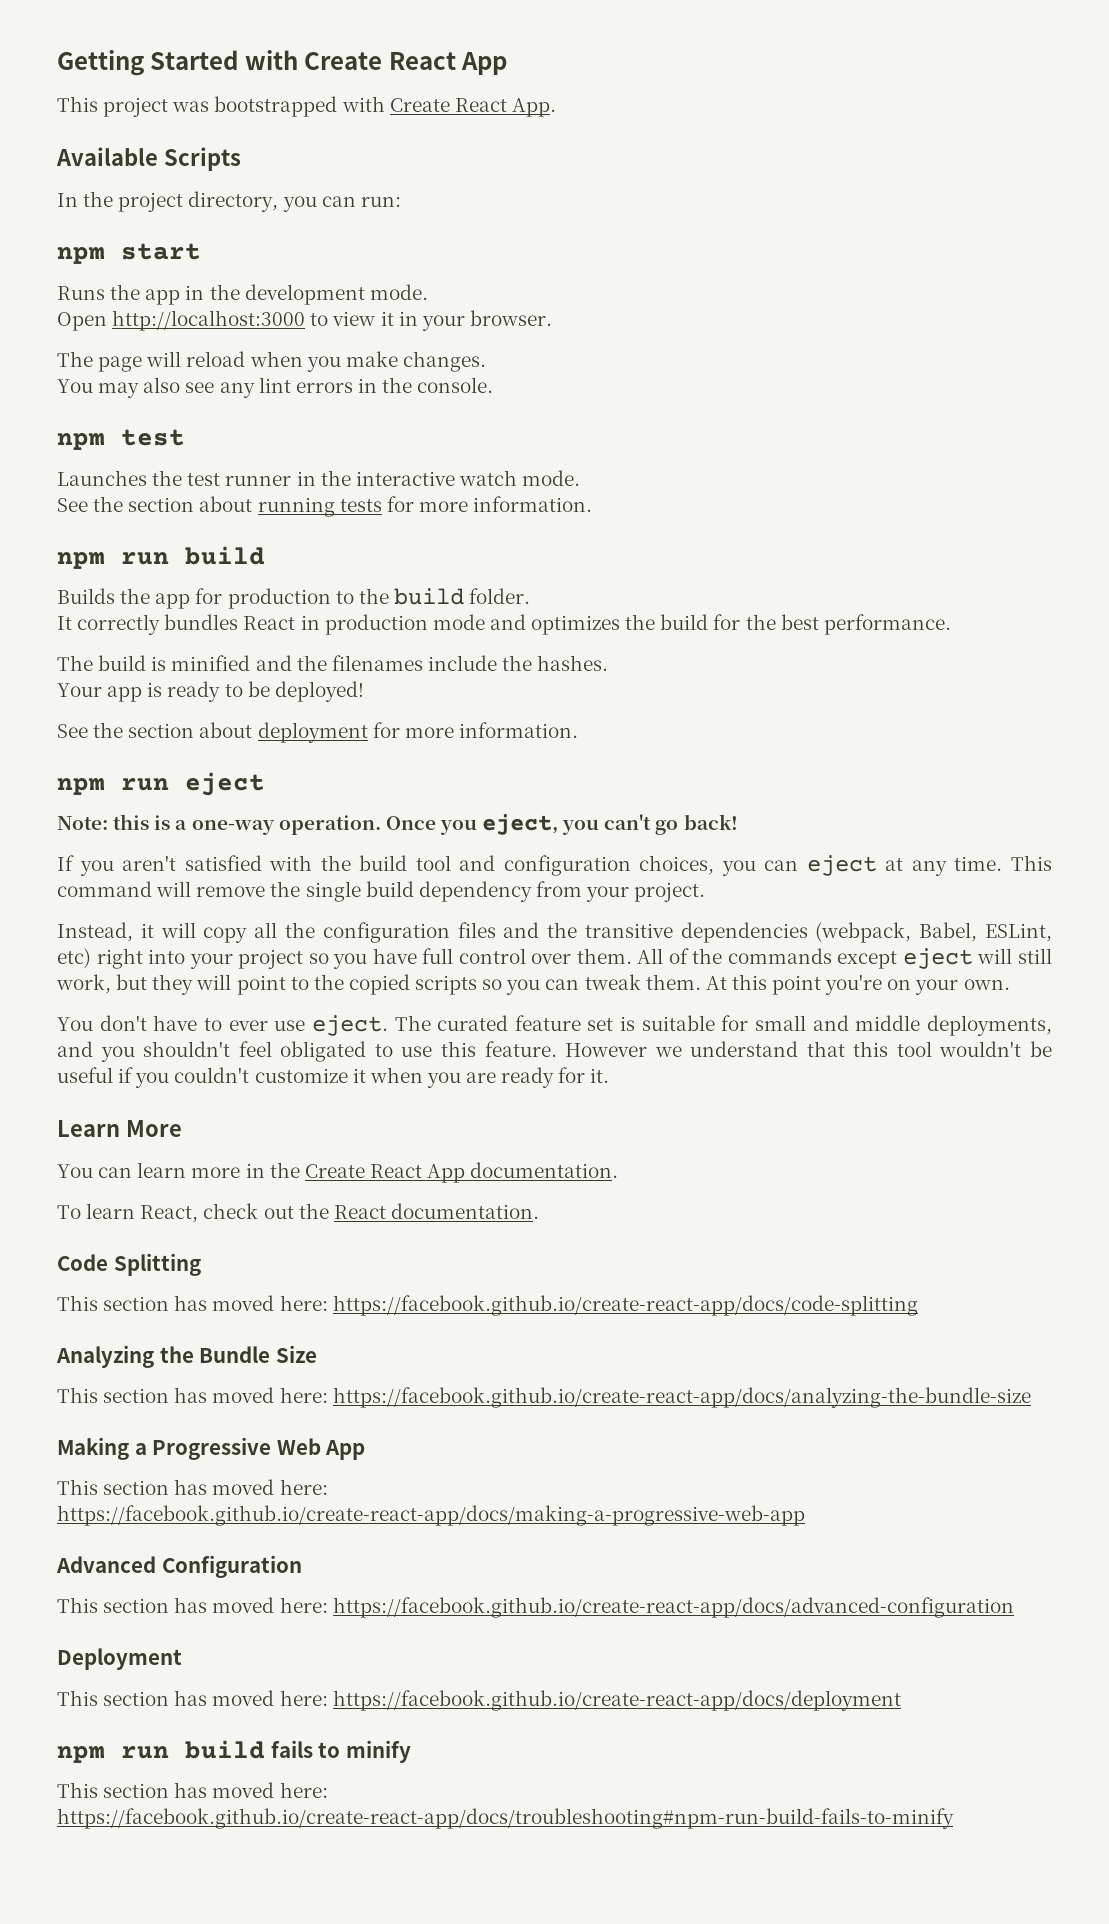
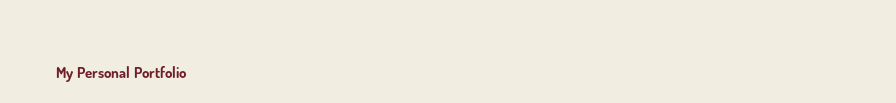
[57,50,508,76] [57,96,556,117] [56,147,241,171] [57,191,401,212] [57,243,201,264] [57,284,428,305] [57,310,552,331] [57,351,486,372] [57,377,494,398] [57,429,185,450] [57,470,581,486] [57,496,593,517] [57,546,265,569] [57,588,531,609] [57,614,951,635] [57,655,609,671] [57,681,364,702] [57,722,578,743] [57,772,265,796] [57,814,738,835] [57,855,1052,876] [57,881,706,902] [57,922,1052,943] [57,948,1052,969] [56,974,1010,995] [57,1015,1052,1036] [57,1041,1052,1062] [57,1067,610,1088] [57,1120,182,1137] [57,1162,619,1183] [57,1203,539,1223] [57,1253,201,1276] [57,1295,918,1316] [56,1345,317,1368] [57,1387,1031,1408] [57,1437,366,1460] [57,1479,328,1495] [57,1505,805,1526] [56,1555,302,1578] [57,1597,1014,1618] [57,1648,182,1670] [57,1690,901,1711] [57,1740,411,1763] [57,1782,328,1798] [57,1808,954,1829] Getting Started with Create React App // This project was bootstrapped with Create React App. // Available Scripts // In the project directory, you can run: // npm start // Runs the app in the development mode. // Open http://localhost:3000 to view it in your browser. // The page will reload when you make changes. // You may also see any lint errors in the console. // npm test // Launches the test runner in the interactive watch mode. // See the section about running tests for more information. // npm run build // Builds the app for production to the build folder. // It correctly bundles React in production mode and optimizes the build for the best performance. // The build is minified and the filenames include the hashes. // Your app is ready to be deployed! // See the section about deployment for more information. // npm run eject // Note: this is a one-way operation. Once you eject, you can't go back! // If you aren't satisfied with the build tool and configuration choices, you can eject at any time. This command will remove the single build dependency from your project. // Instead, it will copy all the configuration files and the transitive dependencies (webpack, Babel, ESLint, etc) right into your project so you have full control over them. All of the commands except eject will still work, but they will point to the copied scripts so you can tweak them. At this point you're on your own. // You don't have to ever use eject. The curated feature set is suitable for small and middle deployments, and you shouldn't feel obligated to use this feature. However we understand that this tool wouldn't be useful if you couldn't customize it when you are ready for it. // Learn More // You can learn more in the Create React App documentation. // To learn React, check out the React documentation. // Code Splitting // This section has moved here: https://facebook.github.io/create-react-app/docs/code-splitting // Analyzing the Bundle Size // This section has moved here: https://facebook.github.io/create-react-app/docs/analyzing-the-bundle-size // Making a Progressive Web App // This section has moved here: https://facebook.github.io/create-react-app/docs/making-a-progressive-web-app // Advanced Configuration // This section has moved here: https://facebook.github.io/create-react-app/docs/advanced-configuration // Deployment // This section has moved here: https://facebook.github.io/create-react-app/docs/deployment // npm run build fails to minify // This section has moved here: https://facebook.github.io/create-react-app/docs/troubleshooting#npm-run-build-fails-to-minify -> [56,66,187,82] My Personal Portfolio

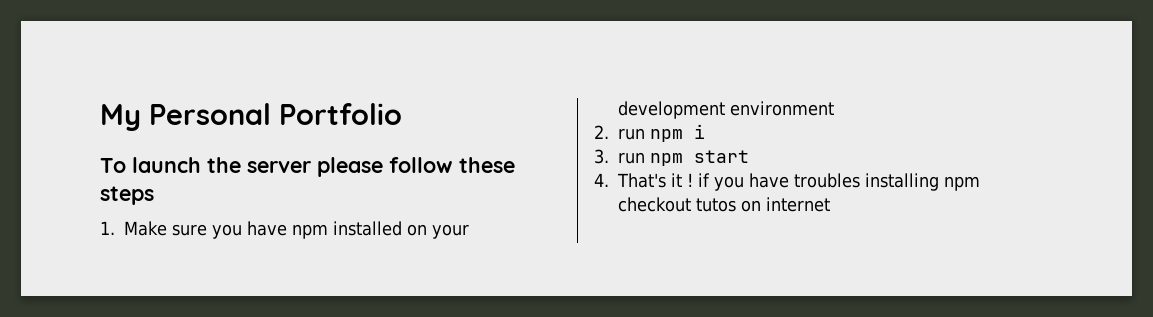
(187, 72) none -> [100,157,515,177] [100,186,154,205] [100,221,469,239] [618,101,834,119] [594,124,705,142] [594,149,749,166] [594,173,980,191] [618,197,830,212] // To launch the server please follow these steps // 1. Make sure you have npm installed on your development environment // 2. run npm i // 3. run npm start // 4. That's it ! if you have troubles installing npm checkout tutos on internet

